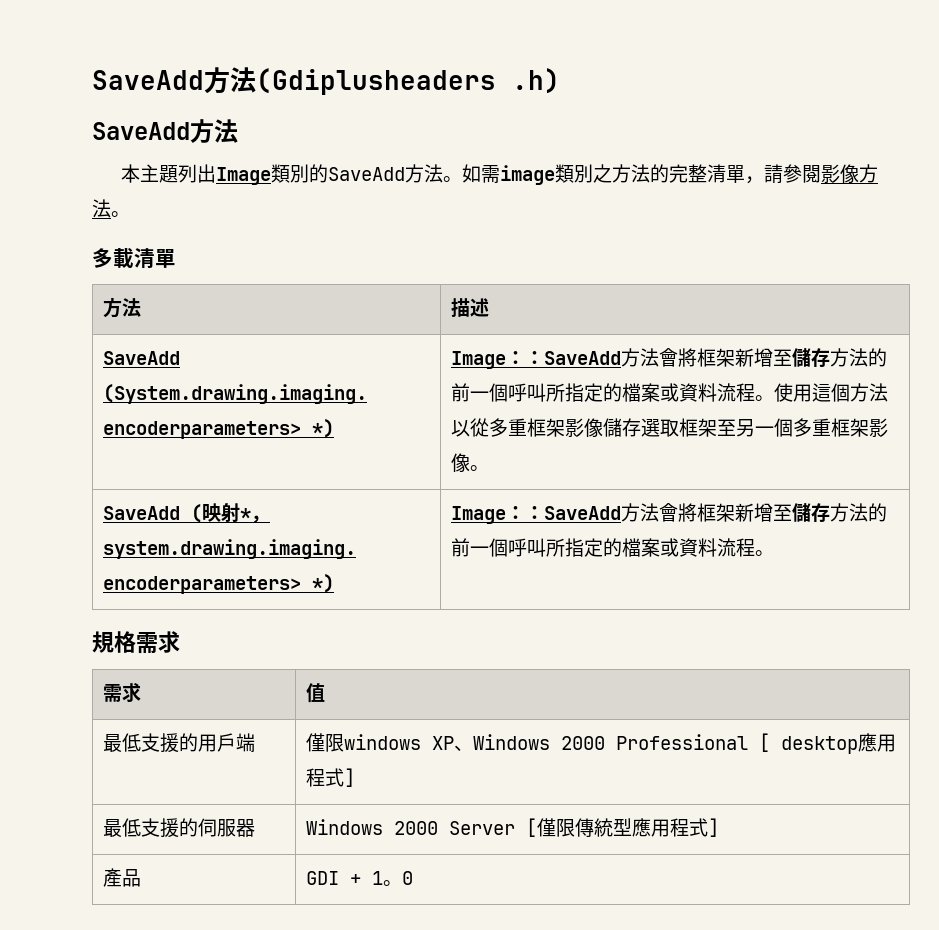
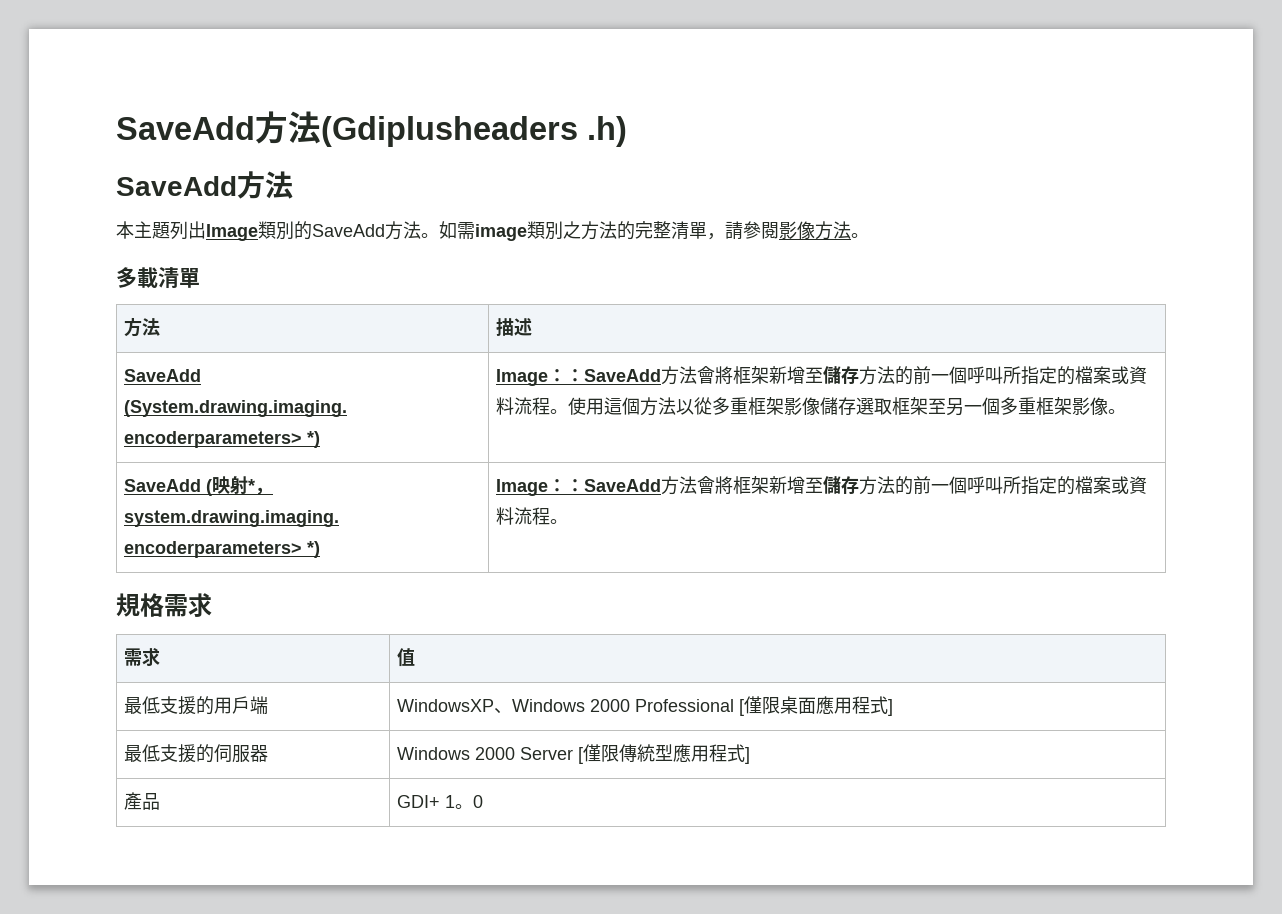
[306,733,455,752] 僅限windows XP -> [396,699,494,712] WindowsXP
[781,736,859,754] desktop -> [743,696,816,714] 僅限桌面
[306,871,362,885] GDI + -> [396,795,440,808] GDI+

